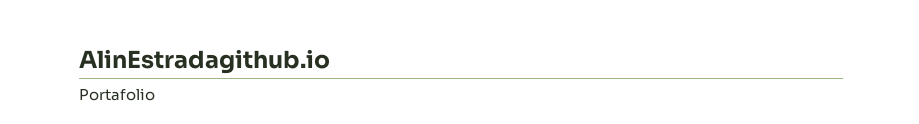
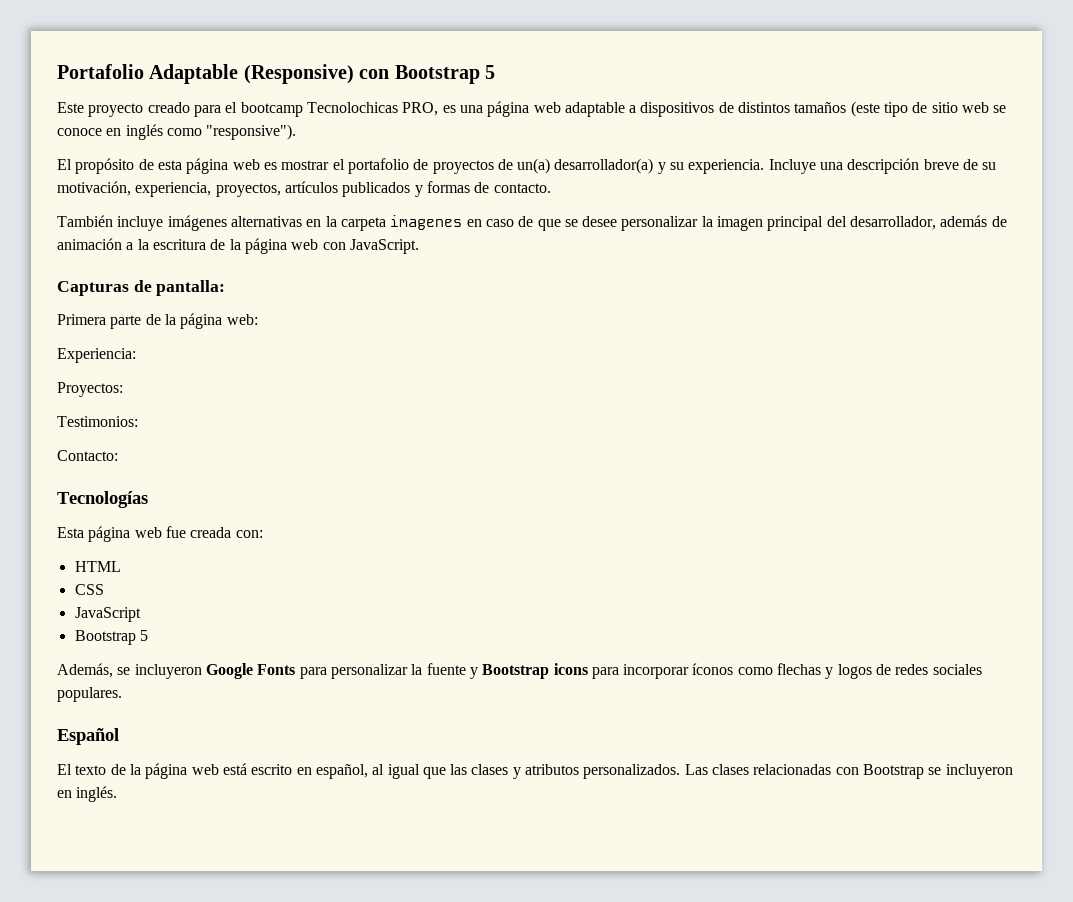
[79,49,330,74] [79,88,155,101] AlinEstradagithub.io // Portafolio -> [57,64,495,84] [57,101,1007,117] [57,124,297,140] [57,158,997,174] [57,181,551,197] [57,215,1007,231] [57,238,419,254] [57,280,226,296] [57,313,258,329] [57,348,136,363] [57,382,123,397] [57,416,138,427] [57,450,118,461] [57,491,148,508] [57,526,263,542] [74,561,121,572] [74,584,104,595] [74,607,141,622] [74,630,148,645] [57,663,982,679] [57,687,122,702] [57,728,119,745] [57,763,1013,779] [57,786,118,802] Portafolio Adaptable (Responsive) con Bootstrap 5 // Este proyecto creado para el bootcamp Tecnolochicas PRO, es una página web adaptable a dispositivos de distintos tamaños (este tipo de sitio web se conoce en inglés como "responsive"). // El propósito de esta página web es mostrar el portafolio de proyectos de un(a) desarrollador(a) y su experiencia. Incluye una descripción breve de su motivación, experiencia, proyectos, artículos publicados y formas de contacto. // También incluye imágenes alternativas en la carpeta imagenes en caso de que se desee personalizar la imagen principal del desarrollador, además de animación a la escritura de la página web con JavaScript. // Capturas de pantalla: // Primera parte de la página web: // Experiencia: // Proyectos: // Testimonios: // Contacto: // Tecnologías // Esta página web fue creada con: // HTML // CSS // JavaScript // Bootstrap 5 // Además, se incluyeron Google Fonts para personalizar la fuente y Bootstrap icons para incorporar íconos como flechas y logos de redes sociales populares. // Español // El texto de la página web está escrito en español, al igual que las clases y atributos personalizados. Las clases relacionadas con Bootstrap se incluyeron en inglés.

